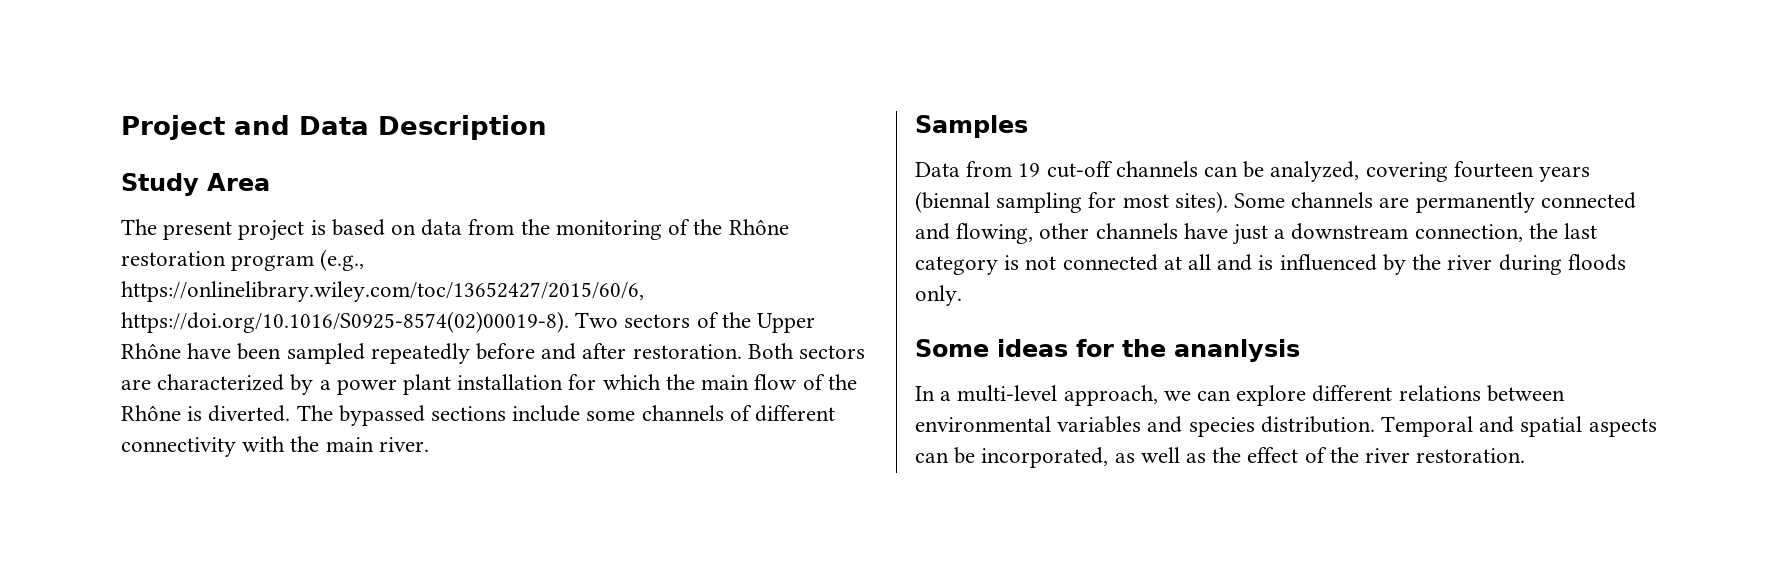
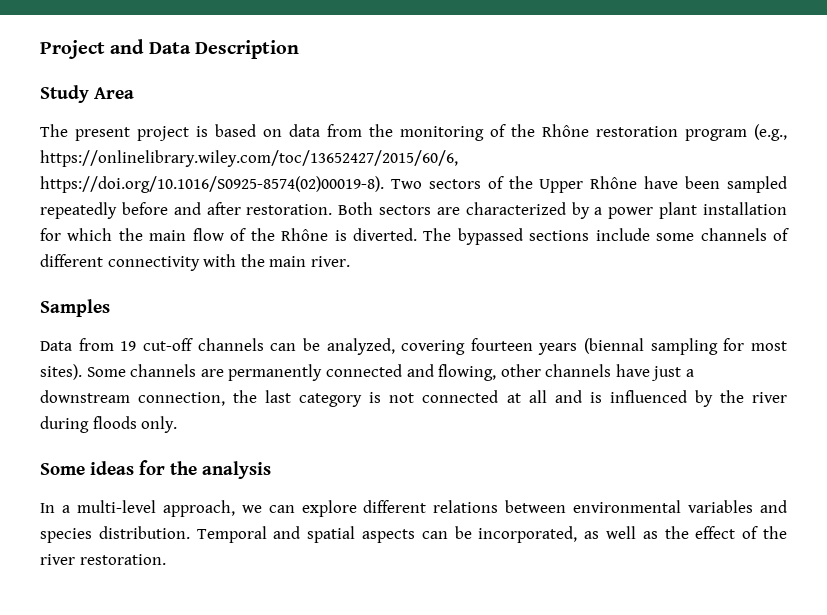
[1174,339,1300,362] ananlysis -> [202,461,271,479] analysis

